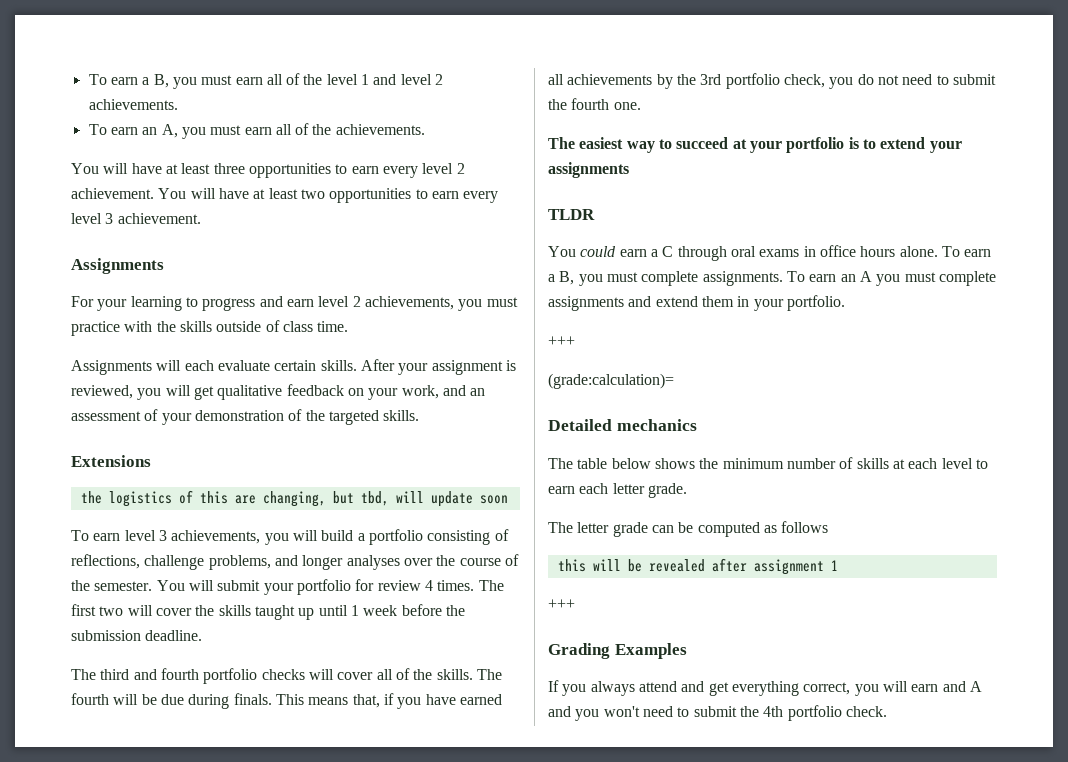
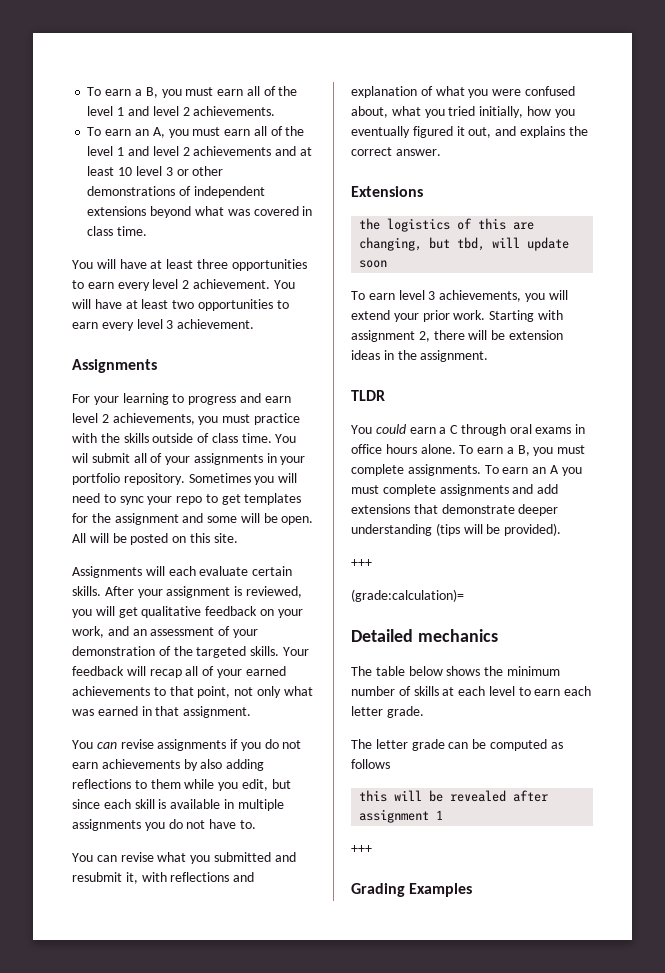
[335,124,425,135] achievements. -> [87,146,312,156] [87,166,224,176] [87,186,265,198] [87,206,313,218] [87,226,148,236] level 1 and level 2 achievements and at least 10 level 3 or other demonstrations of independent extensions beyond what was covered in class time.
(349, 326) none -> [275,434,297,443] [72,453,306,465] [72,473,298,485] [72,493,302,505] [72,513,314,525] [72,533,238,545] You wil submit all of your assignments in your portfolio repository. Sometimes you will need to sync your repo to get templates for the assignment and some will be open. All will be posted on this site.
(420, 415) none -> [282,647,309,656] [72,666,286,678] [72,686,313,698] [72,706,252,718] [72,739,302,751] [72,759,265,771] [72,779,291,791] [72,799,284,811] [72,819,256,831] [72,852,296,864] [72,872,255,884] [351,86,575,98] [351,106,575,118] [351,126,588,138] [351,147,441,156] Your feedback will recap all of your earned achievements to that point, not only what was earned in that assignment. // You can revise assignments if you do not earn achievements by also adding reflections to them while you edit, but since each skill is available in multiple assignments you do not have to. // You can revise what you submitted and resubmit it, with reflections and explanation of what you were confused about, what you tried initially, how you eventually figured it out, and explains the correct answer.
[321,529,509,545] [71,554,519,570] [71,579,504,595] [71,604,465,620] [71,630,203,641] [71,668,502,684] [71,693,502,709] [548,73,996,89] [548,98,641,110] [548,137,962,153] [548,162,629,178] build a portfolio consisting of reflections, challenge problems, and longer analyses over the course of the semester. You will submit your portfolio for review 4 times. The first two will cover the skills taught up until 1 week before the submission deadline. // The third and fourth portfolio checks will cover all of the skills. The fourth will be due during finals. This means that, if you have earned all achievements by the 3rd portfolio check, you do not need to submit the fourth one. // The easiest way to succeed at your portfolio is to extend your assignments -> [351,310,563,322] [351,330,563,342] [351,350,489,362] extend your prior work. Starting with assignment 2, there will be extension ideas in the assignment.
[655,295,845,311] extend them in your portfolio. -> [537,484,559,494] [351,504,559,516] [351,523,562,536] add extensions that demonstrate deeper understanding (tips will be provided).
[548,680,982,696] [548,705,887,721] // If you always attend and get everything correct, you will earn and A and you won't need to submit the 4th portfolio check. -> (473, 890) none

